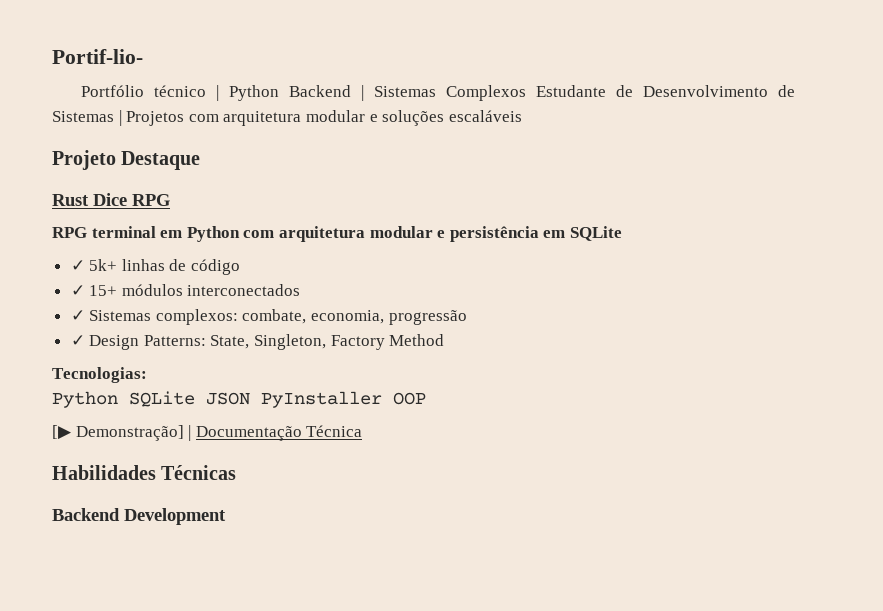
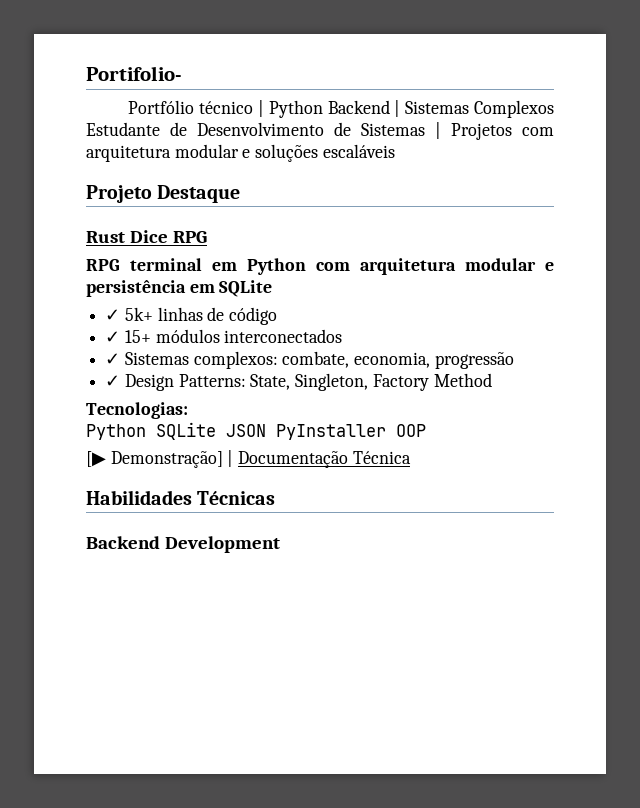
[52,49,143,64] Portif-lio- -> [86,66,182,81] Portifolio-

